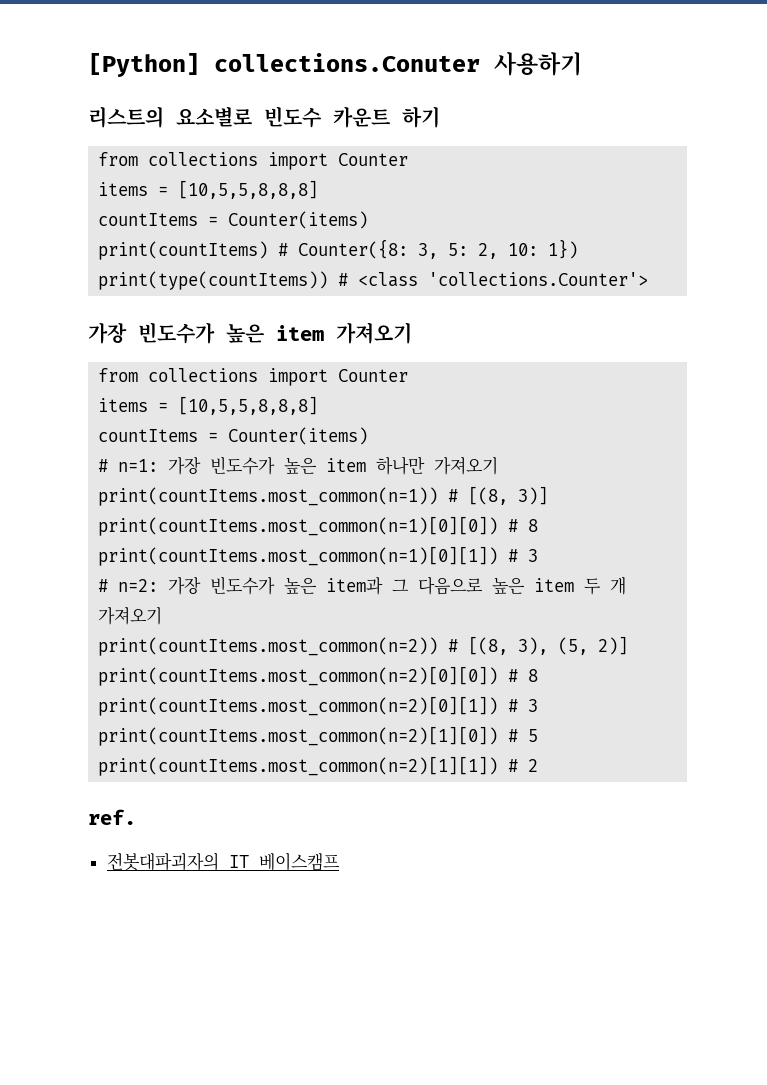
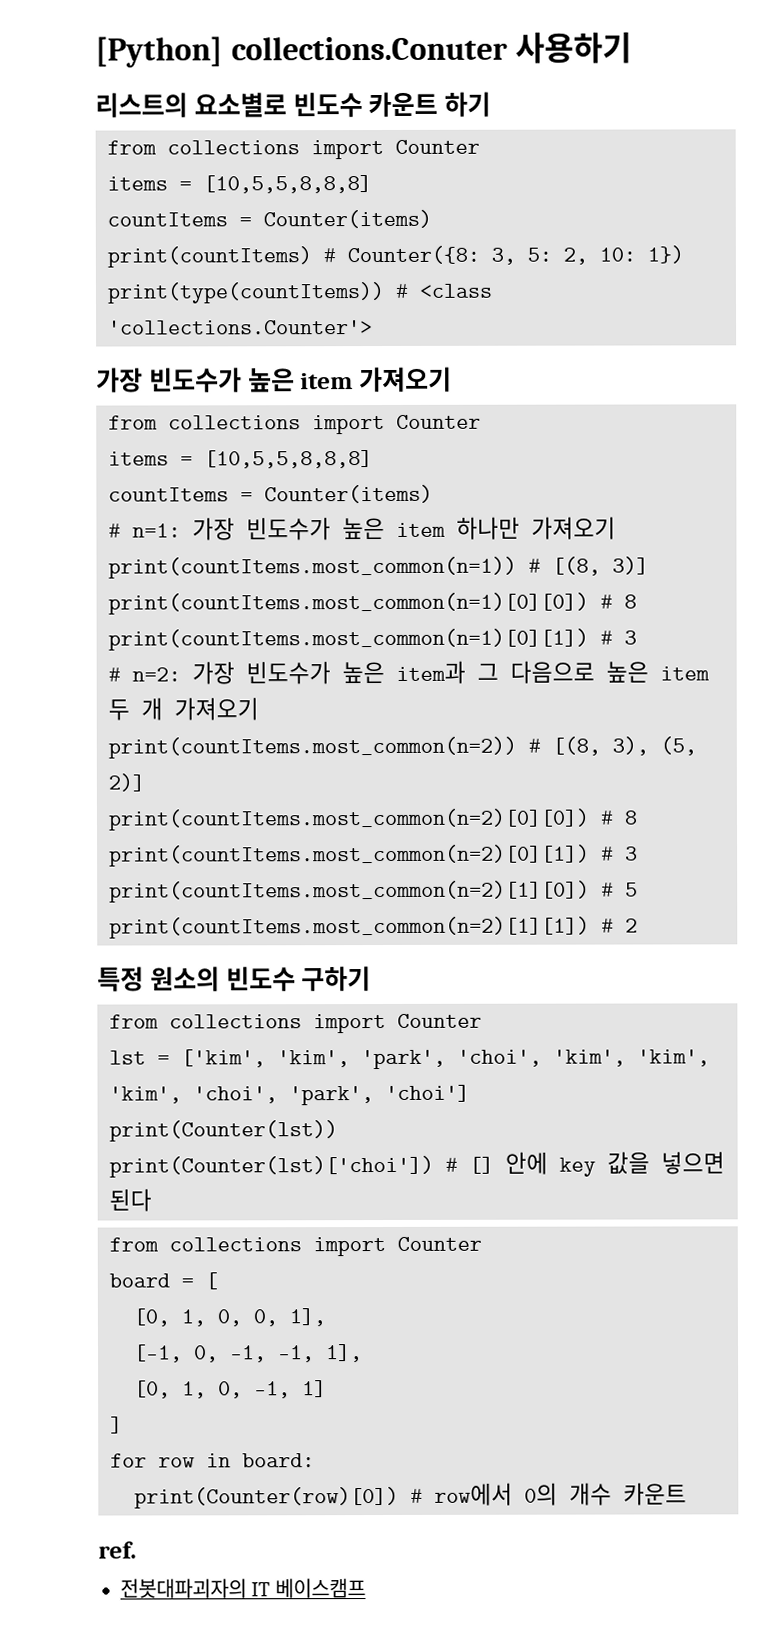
(539, 765) none -> [97,966,372,992] [109,1013,482,1034] [109,1049,710,1070] [109,1084,470,1106] [109,1120,338,1142] [109,1151,725,1178] [109,1188,152,1212] [109,1236,482,1257] [109,1272,218,1290] [133,1308,326,1327] [133,1344,363,1363] [134,1380,327,1399] [110,1416,123,1434] [110,1453,315,1468] [134,1482,687,1509] // 특정 원소의 빈도수 구하기 // from collections import Counter // lst = ['kim', 'kim', 'park', 'choi', 'kim', 'kim', 'kim', 'choi', 'park', 'choi'] // print(Counter(lst)) // print(Counter(lst)['choi']) # [] 안에 key 값을 넣으면 된다 // from collections import Counter // board = [ // [0, 1, 0, 0, 1], // [-1, 0, -1, -1, 1], // [0, 1, 0, -1, 1] // ] // for row in board: // print(Counter(row)[0]) # row에서 0의 개수 카운트

